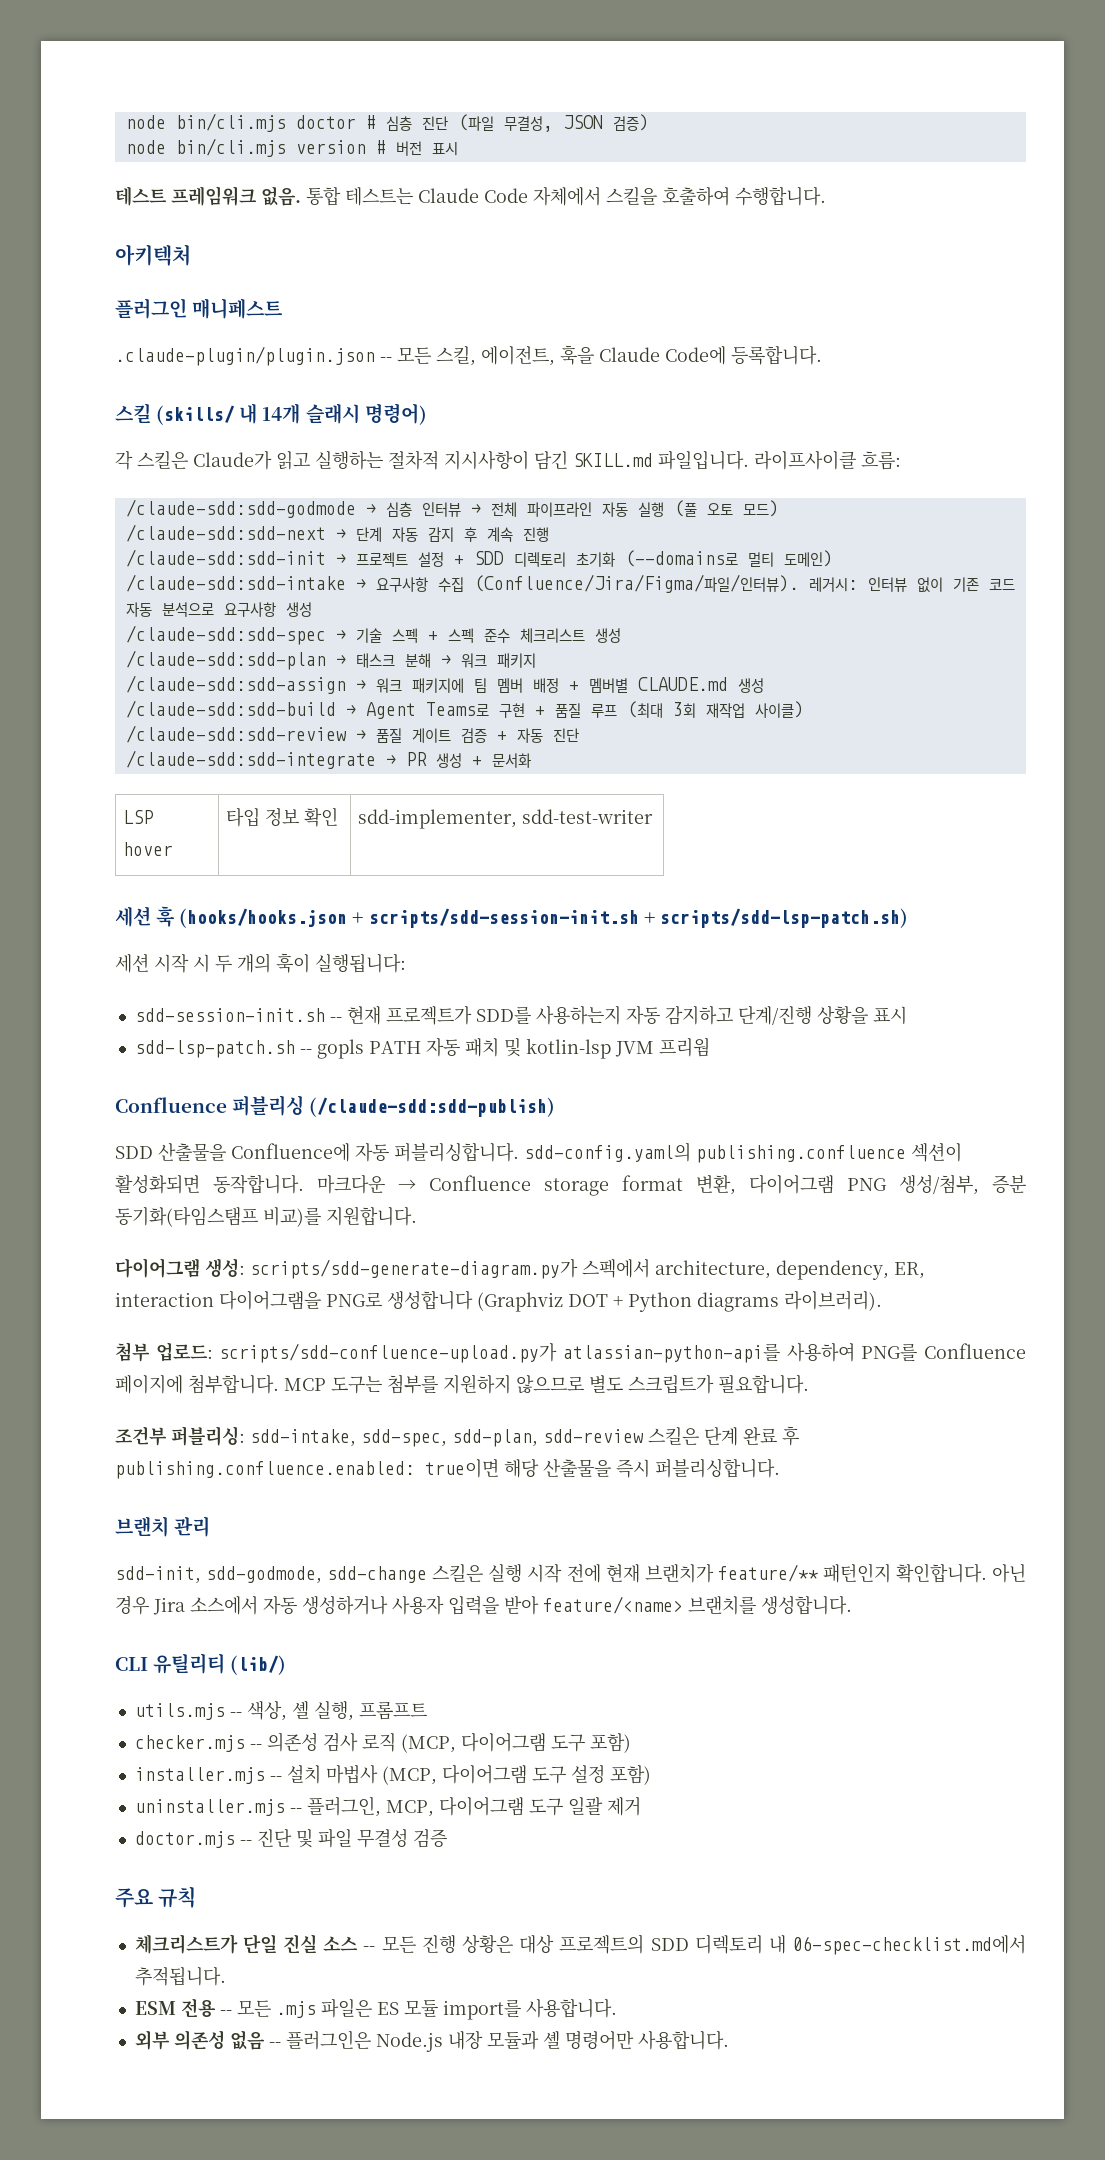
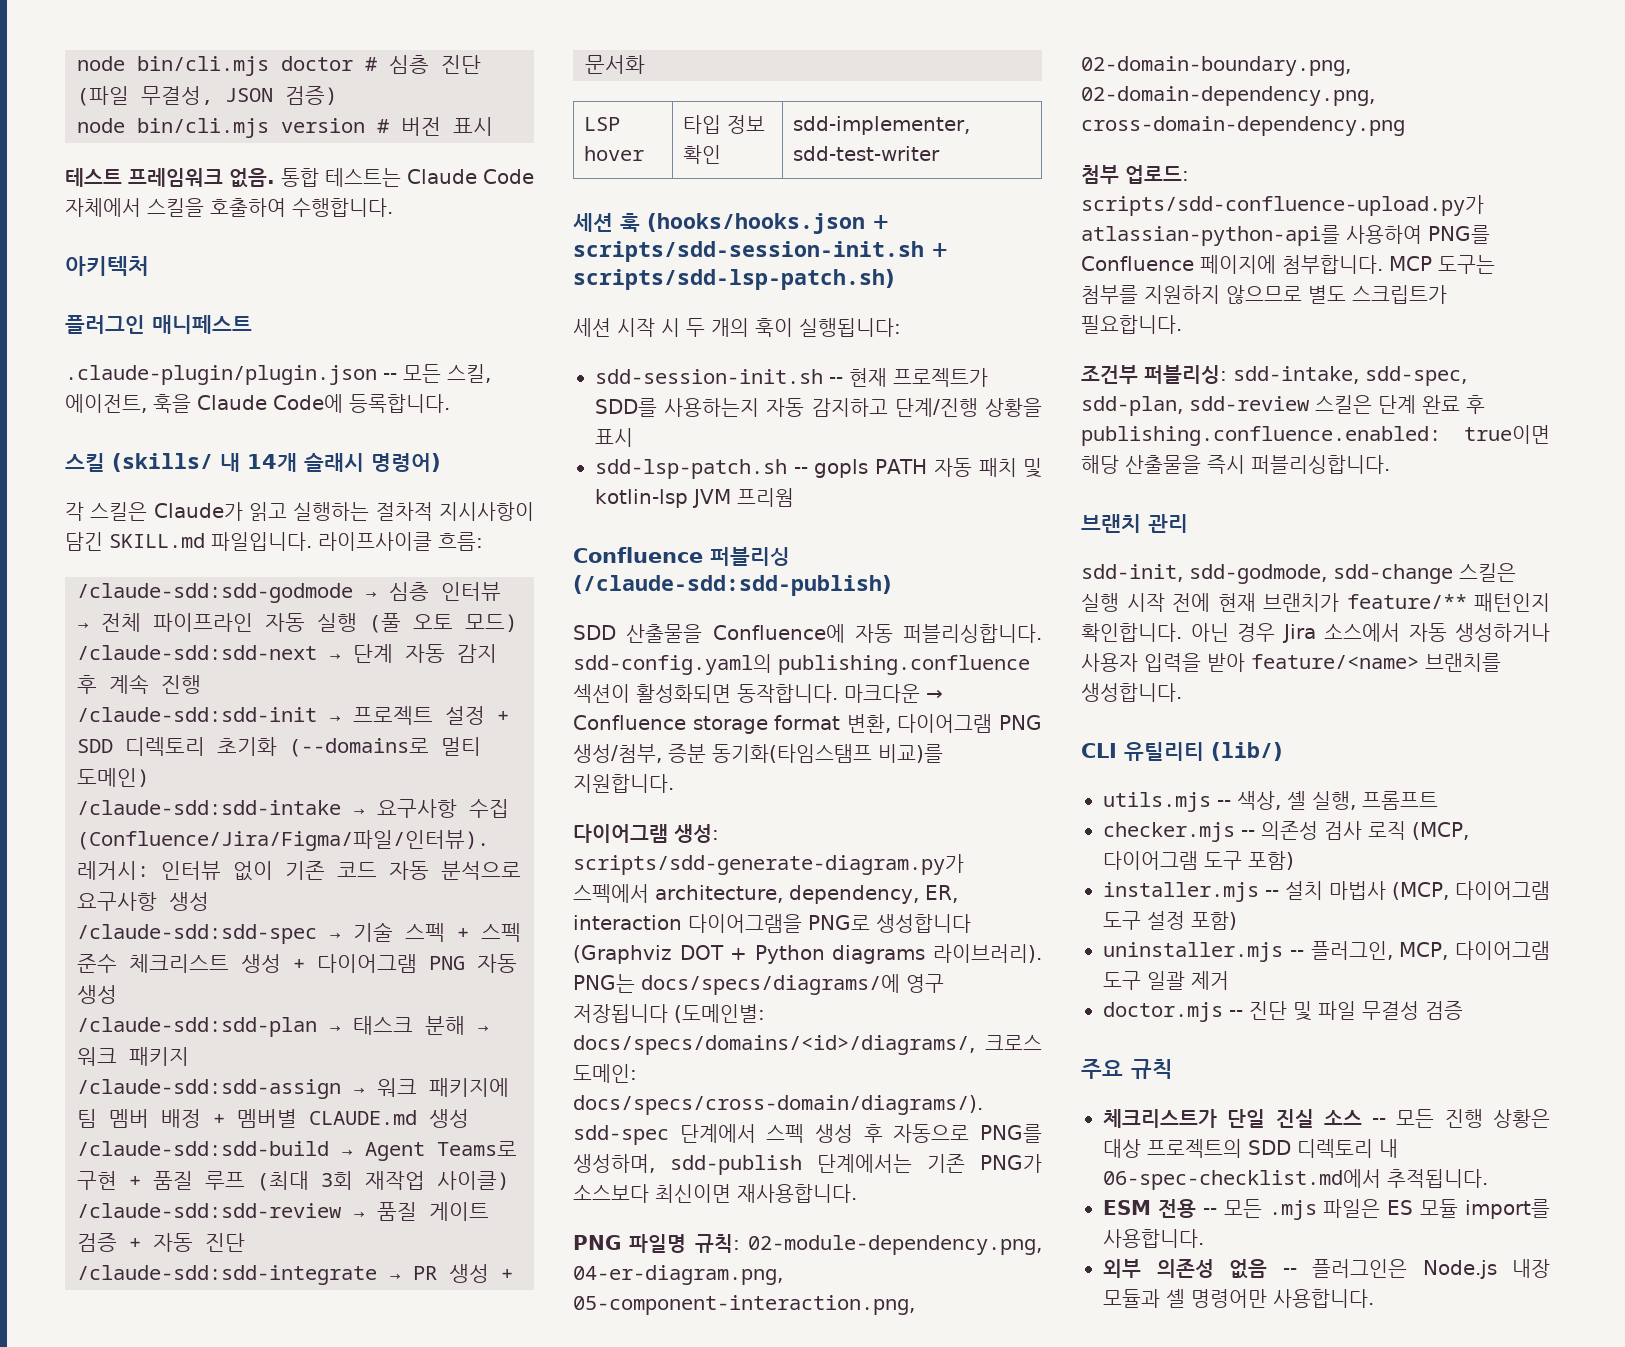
(621, 635) none -> [293,954,517,973] [77,985,117,1004] + 다이어그램 PNG 자동 생성
(882, 1301) none -> [573,974,944,995] [573,1004,765,1023] [573,1035,1042,1055] [573,1064,637,1083] [573,1095,983,1115] [573,1124,1042,1145] [573,1154,1042,1175] [573,1184,857,1203] [573,1234,1042,1255] [573,1265,783,1285] [573,1295,915,1315] [1081,56,1351,76] [1081,86,1375,106] [1081,116,1405,136] PNG는 docs/specs/diagrams/에 영구 저장됩니다 (도메인별: docs/specs/domains/<id>/diagrams/, 크로스 도메인: docs/specs/cross-domain/diagrams/). sdd-spec 단계에서 스펙 생성 후 자동으로 PNG를 생성하며, sdd-publish 단계에서는 기존 PNG가 소스보다 최신이면 재사용합니다. // PNG 파일명 규칙: 02-module-dependency.png, 04-er-diagram.png, 05-component-interaction.png, 02-domain-boundary.png, 02-domain-dependency.png, cross-domain-dependency.png

